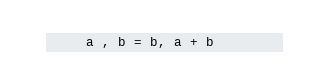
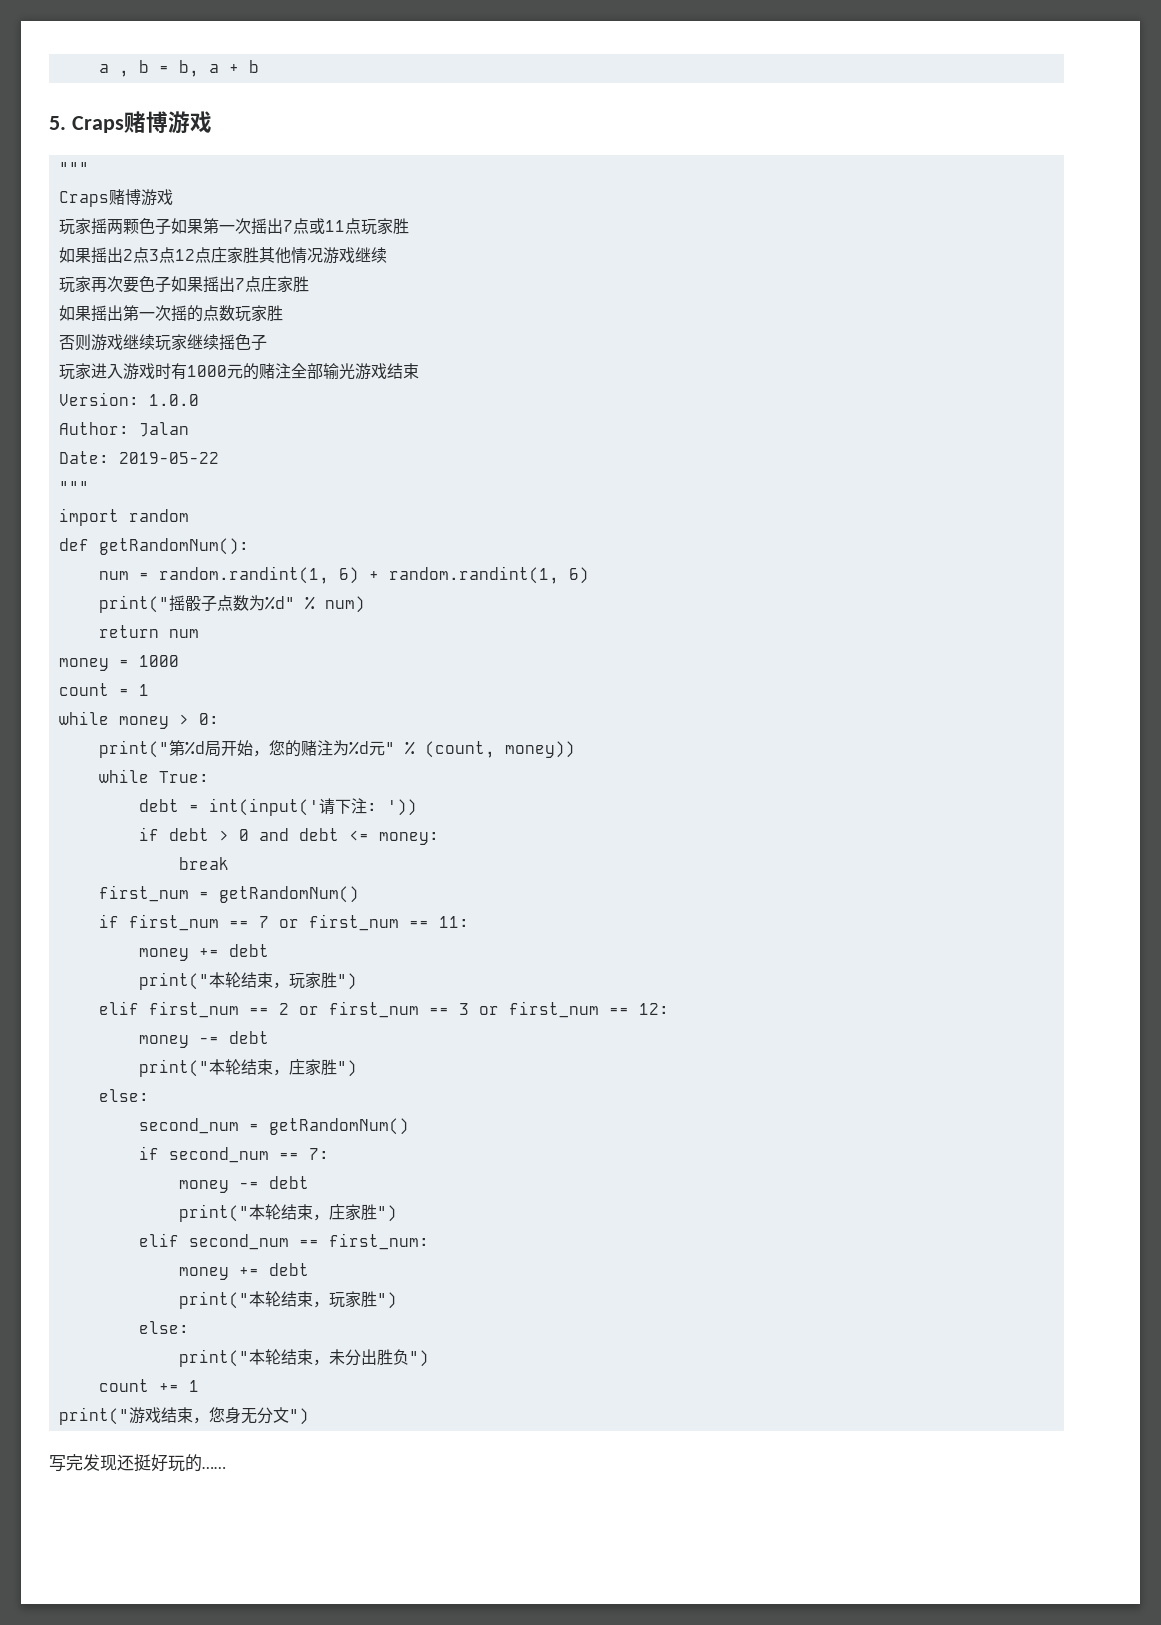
(214, 41) none -> [49,111,212,134] [59,162,90,174] [59,189,174,207] [59,218,410,235] [59,247,388,264] [59,276,310,293] [59,305,284,322] [59,334,268,351] [59,363,420,380] [59,392,200,406] [59,422,190,437] [59,451,220,464] [59,481,90,493] [59,508,190,526] [59,538,250,555] [99,566,590,584] [99,595,366,613] [99,625,200,638] [59,655,180,671] [59,683,150,696] [59,711,220,729] [99,740,576,758] [99,769,210,783] [139,798,418,816] [139,827,440,845] [179,857,230,870] [99,885,360,903] [99,914,470,931] [139,944,270,961] [139,972,358,990] [99,1001,670,1018] [139,1031,270,1048] [139,1059,358,1077] [99,1089,150,1102] [139,1118,410,1135] [139,1146,330,1163] [179,1176,310,1193] [179,1204,398,1222] [139,1233,430,1250] [179,1263,310,1280] [179,1291,398,1309] [139,1321,190,1334] [179,1349,430,1367] [99,1379,200,1392] [59,1407,310,1425] [49,1454,226,1472] // 5. Craps赌博游戏 // """ // Craps赌博游戏 // 玩家摇两颗色子如果第一次摇出7点或11点玩家胜 // 如果摇出2点3点12点庄家胜其他情况游戏继续 // 玩家再次要色子如果摇出7点庄家胜 // 如果摇出第一次摇的点数玩家胜 // 否则游戏继续玩家继续摇色子 // 玩家进入游戏时有1000元的赌注全部输光游戏结束 // Version: 1.0.0 // Author: Jalan // Date: 2019-05-22 // """ // import random // def getRandomNum(): // num = random.randint(1, 6) + random.randint(1, 6) // print("摇骰子点数为%d" % num) // return num // money = 1000 // count = 1 // while money > 0: // print("第%d局开始，您的赌注为%d元" % (count, money)) // while True: // debt = int(input('请下注: ')) // if debt > 0 and debt <= money: // break // first_num = getRandomNum() // if first_num == 7 or first_num == 11: // money += debt // print("本轮结束，玩家胜") // elif first_num == 2 or first_num == 3 or first_num == 12: // money -= debt // print("本轮结束，庄家胜") // else: // second_num = getRandomNum() // if second_num == 7: // money -= debt // print("本轮结束，庄家胜") // elif second_num == first_num: // money += debt // print("本轮结束，玩家胜") // else: // print("本轮结束，未分出胜负") // count += 1 // print("游戏结束，您身无分文") // 写完发现还挺好玩的……

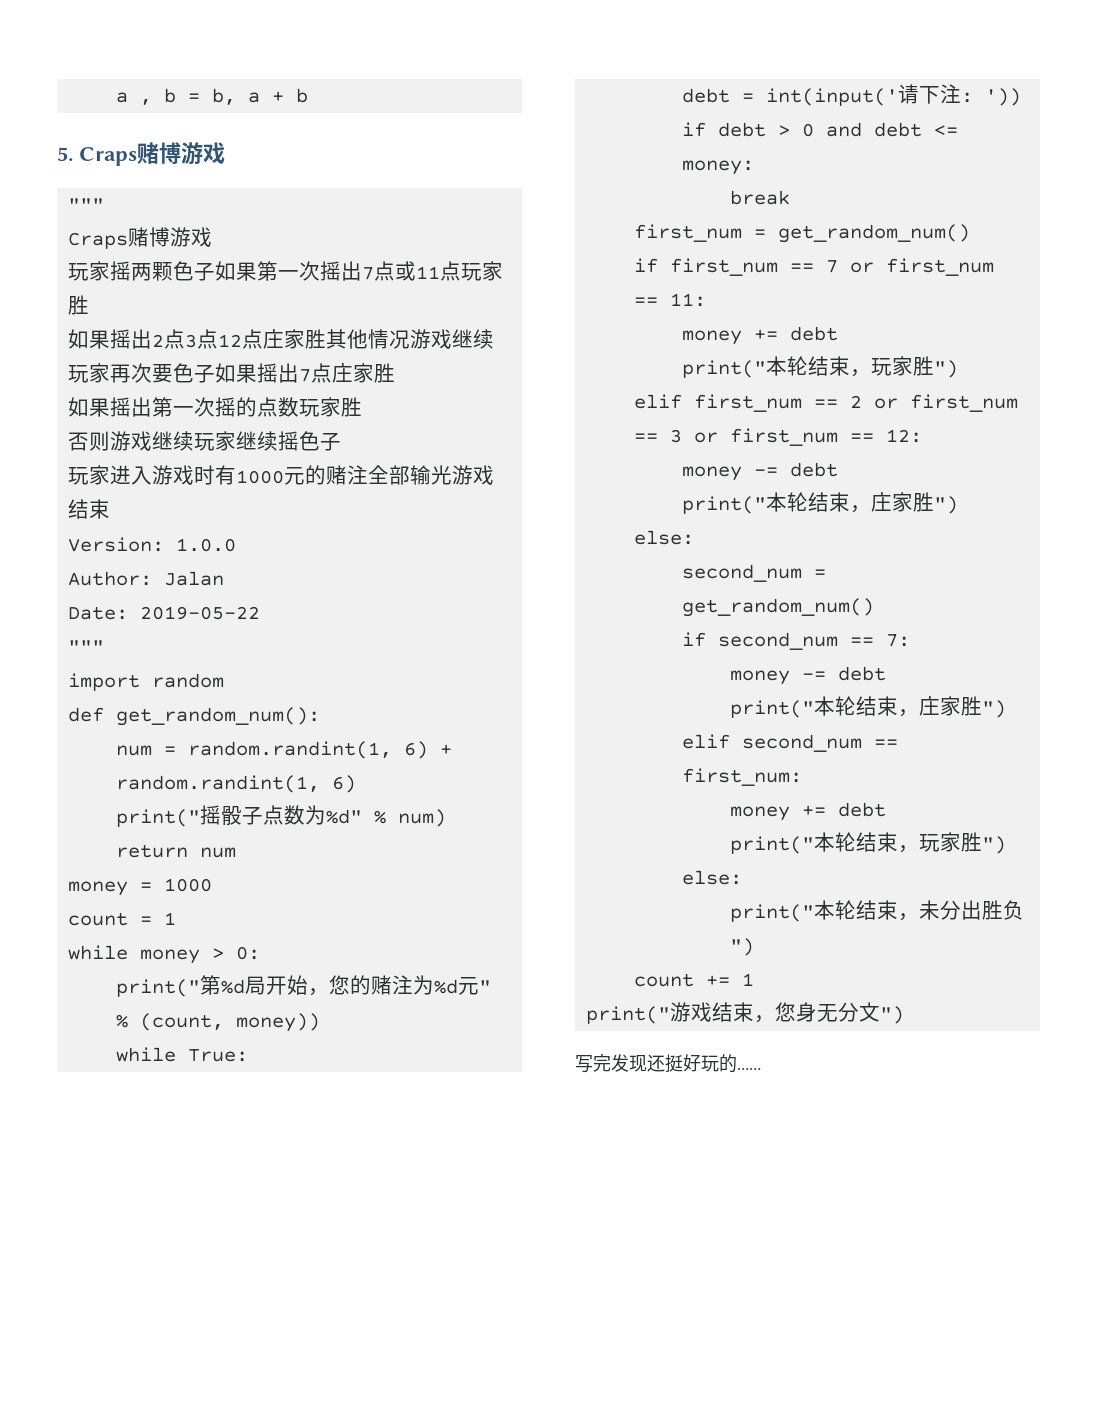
[99,538,250,555] getRandomNum(): -> [115,707,320,726] get_random_num():
[219,886,360,903] getRandomNum() -> [777,224,970,243] get_random_num()
[269,1118,410,1135] getRandomNum() -> [681,598,874,617] get_random_num()

